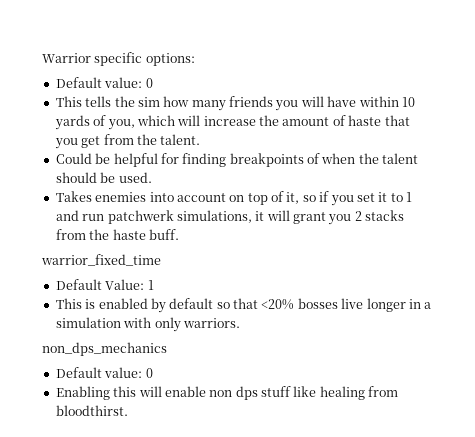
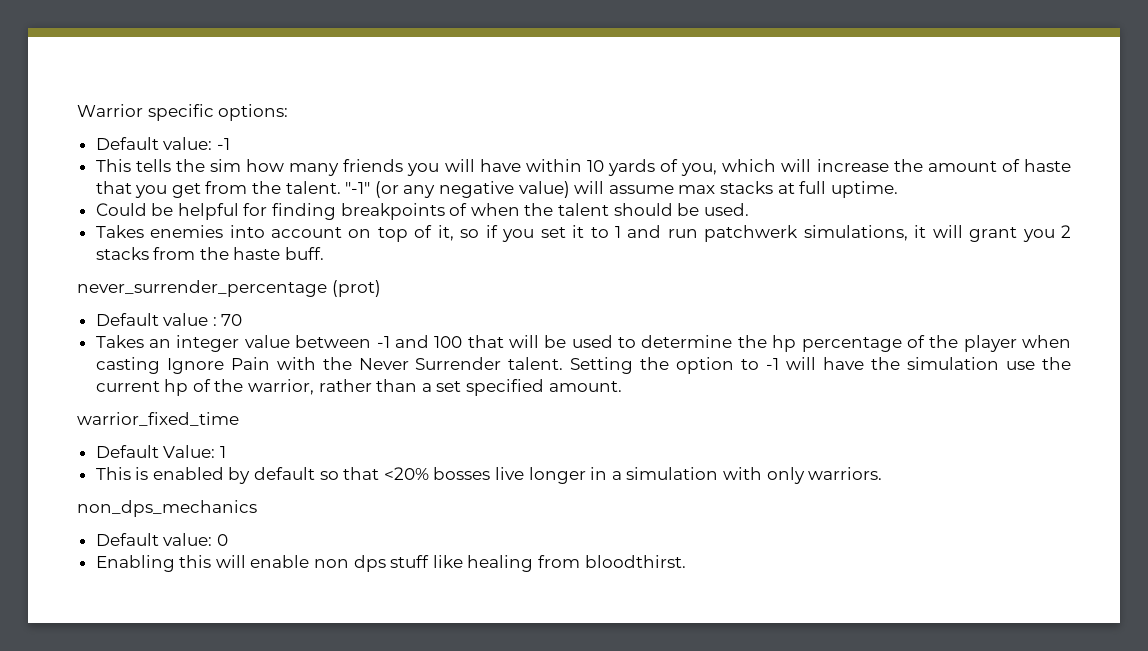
[145,78,153,88] 0 -> [216,138,230,150] -1
(201, 139) none -> [345,181,898,198] "-1" (or any negative value) will assume max stacks at full uptime.
(179, 234) none -> [77,280,381,297] [95,313,243,326] [95,335,1071,352] [95,357,1071,374] [95,379,622,396] // never_surrender_percentage (prot) // Default value : 70 // Takes an integer value between -1 and 100 that will be used to determine the hp percentage of the player when casting Ignore Pain with the Never Surrender talent. Setting the option to -1 will have the simulation use the current hp of the warrior, rather than a set specified amount.

